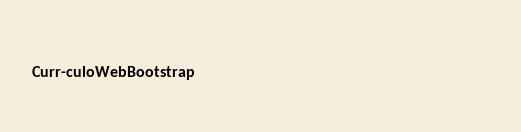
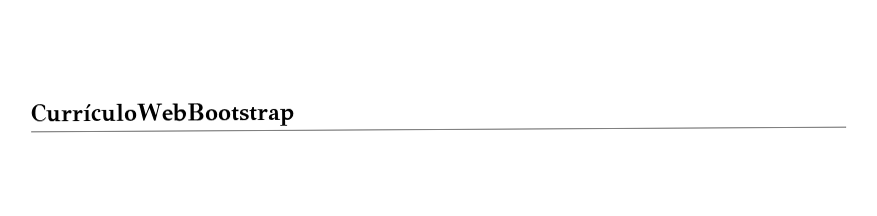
[32,66,195,80] Curr-culoWebBootstrap -> [30,101,295,128] CurrículoWebBootstrap

